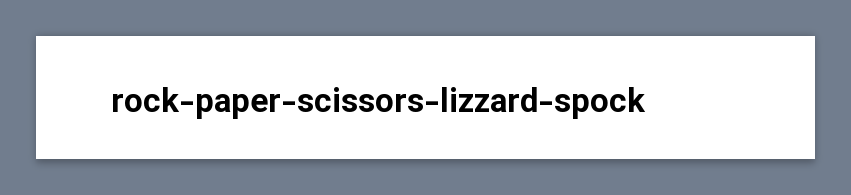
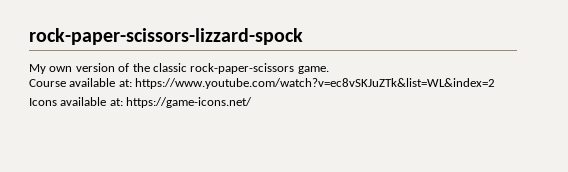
(646, 103) none -> [29,63,329,74] [29,78,496,89] [29,97,253,108] // My own version of the classic rock-paper-scissors game. // Course available at: https://www.youtube.com/watch?v=ec8vSKJuZTk&list=WL&index=2 // Icons available at: https://game-icons.net/

